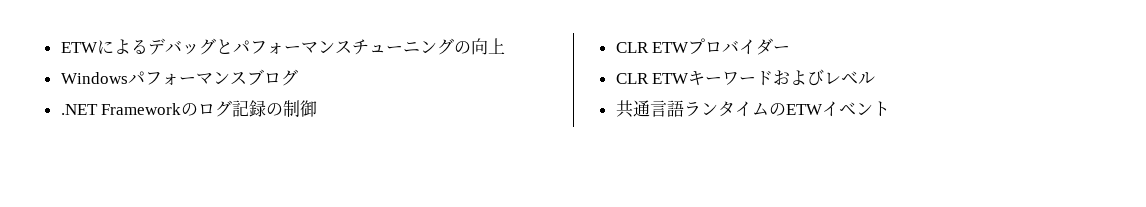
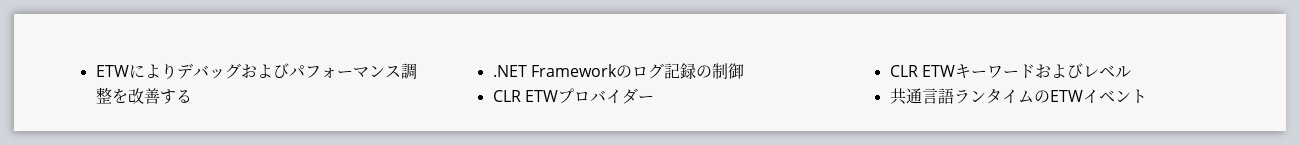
[130,39,148,54] る -> [160,63,177,79] り
[215,38,505,55] [60,69,298,86] とパフォーマンスチューニングの向上 // Windowsパフォーマンスブログ -> [240,63,417,79] [95,87,192,104] およびパフォーマンス調整を改善する

